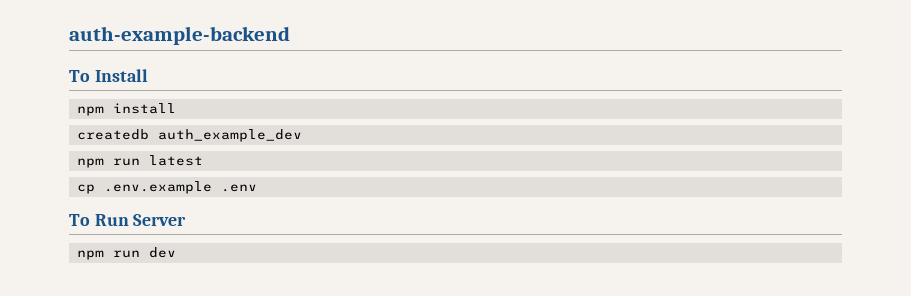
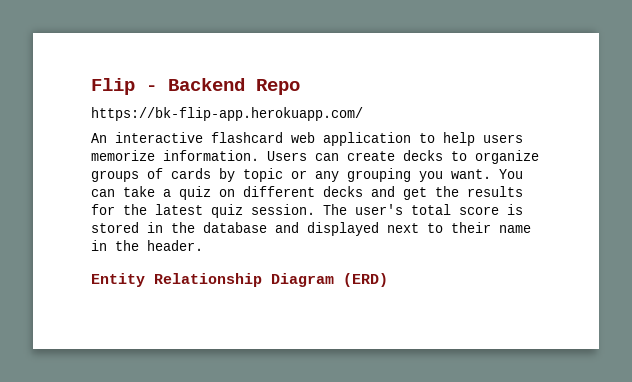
[69,26,290,45] [69,69,148,82] [76,103,176,116] [76,129,302,142] [76,155,203,168] [76,181,257,194] [69,214,187,226] [76,247,176,260] auth-example-backend // To Install // npm install // createdb auth_example_dev // npm run latest // cp .env.example .env // To Run Server // npm run dev -> [91,78,300,95] [91,107,363,121] [91,132,523,146] [91,150,539,164] [91,168,523,182] [91,186,523,200] [91,204,523,218] [91,222,531,236] [91,240,203,251] [91,273,388,287] Flip - Backend Repo // https://bk-flip-app.herokuapp.com/ // An interactive flashcard web application to help users memorize information. Users can create decks to organize groups of cards by topic or any grouping you want. You can take a quiz on different decks and get the results for the latest quiz session. The user's total score is stored in the database and displayed next to their name in the header. // Entity Relationship Diagram (ERD)

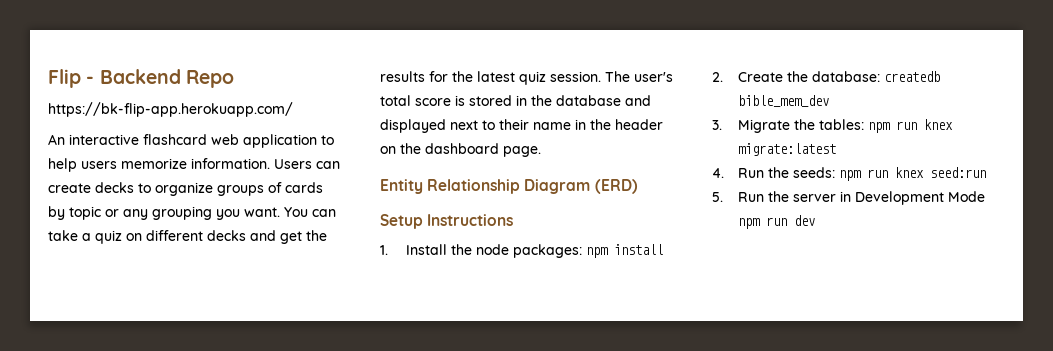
[147,240,203,251] header. -> [615,119,663,130] [380,143,541,157] header on the dashboard page.
(388, 280) none -> [380,214,514,229] [380,244,664,258] [712,71,941,82] [738,95,830,107] [712,119,954,133] [738,143,837,156] [712,167,987,181] [712,191,986,205] [738,215,816,229] // Setup Instructions // 1. Install the node packages: npm install // 2. Create the database: createdb bible_mem_dev // 3. Migrate the tables: npm run knex migrate:latest // 4. Run the seeds: npm run knex seed:run // 5. Run the server in Development Mode npm run dev

